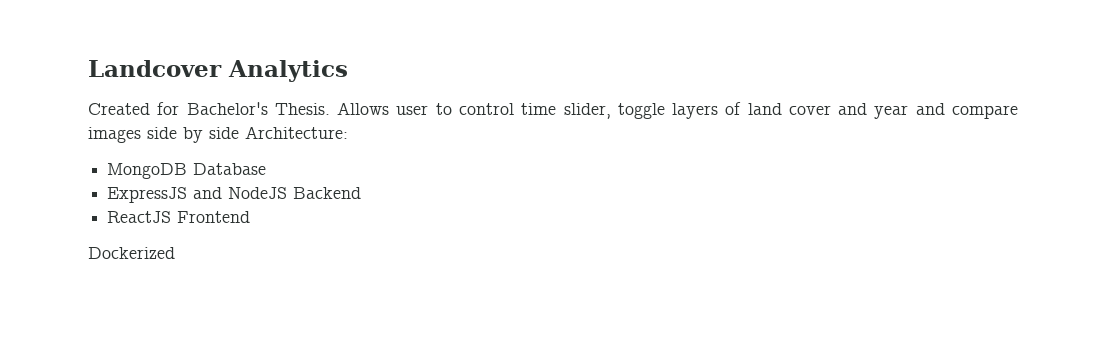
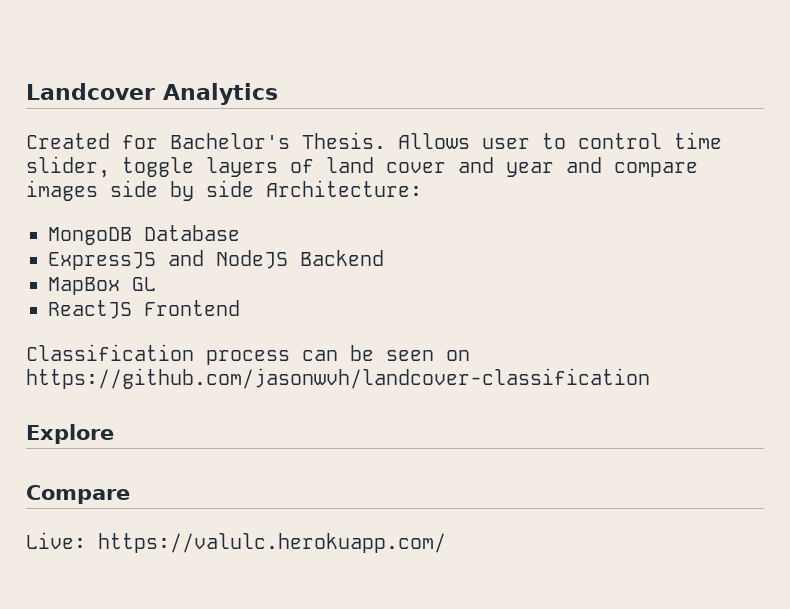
(362, 193) none -> [48,277,156,295] // MapBox GL
[88,247,175,259] Dockerized -> [26,344,470,365] [26,368,650,389] [26,424,114,444] [26,485,130,504] [26,532,446,553] Classification process can be seen on https://github.com/jasonwvh/landcover-classification // Explore // Compare // Live: https://valulc.herokuapp.com/

